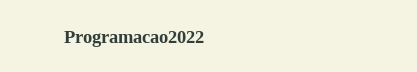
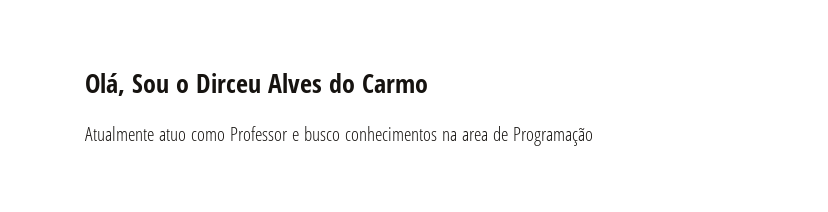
[64,31,204,47] Programacao2022 -> [85,73,429,96] [85,126,593,146] Olá, Sou o Dirceu Alves do Carmo // Atualmente atuo como Professor e busco conhecimentos na area de Programação

